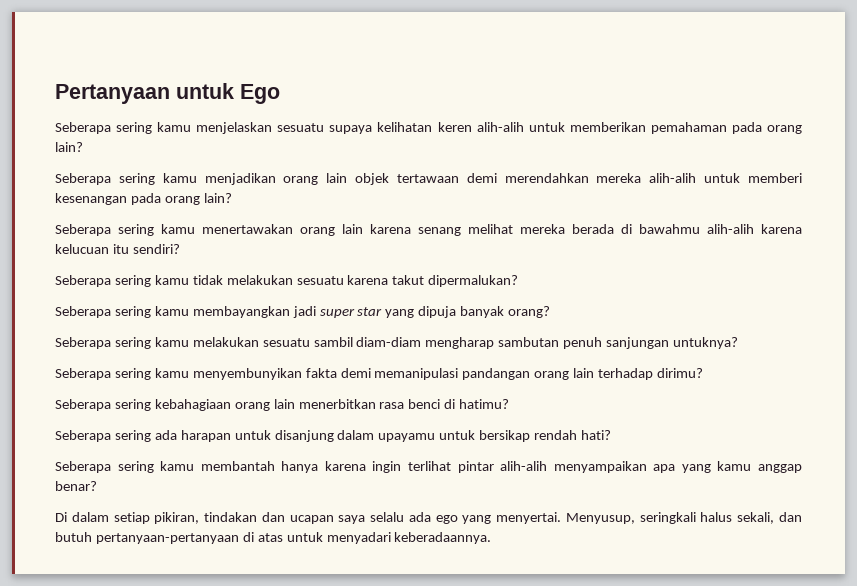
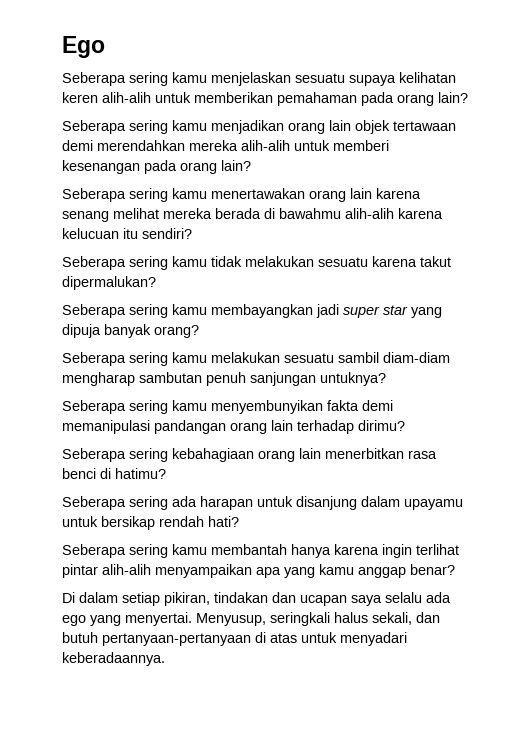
[55,83,234,104] Pertanyaan untuk -> (62, 47) none

